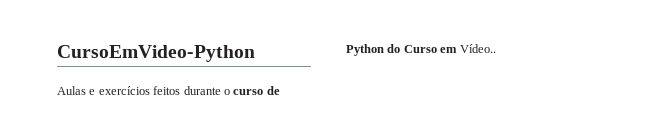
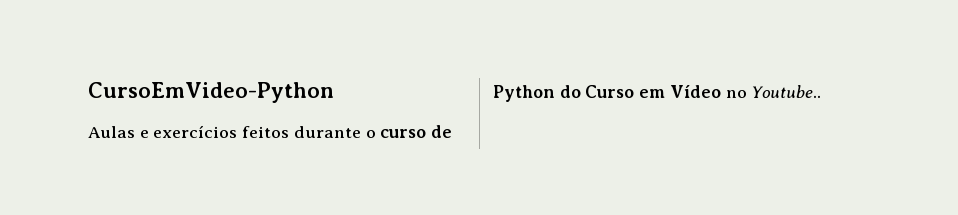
[459,44,496,53] Vídeo.. -> [669,85,822,98] Vídeo no Youtube..

